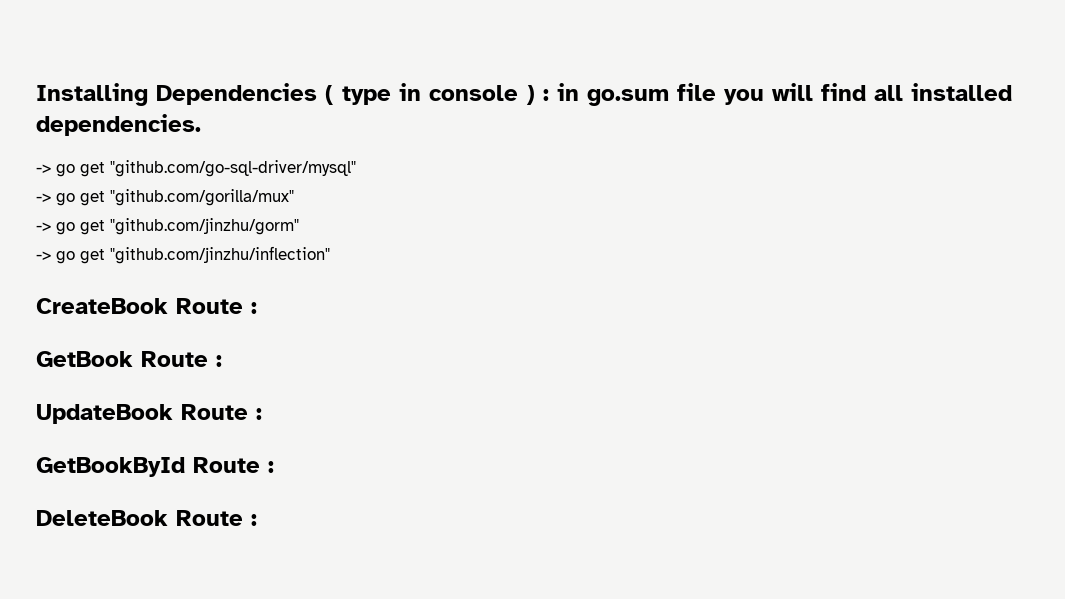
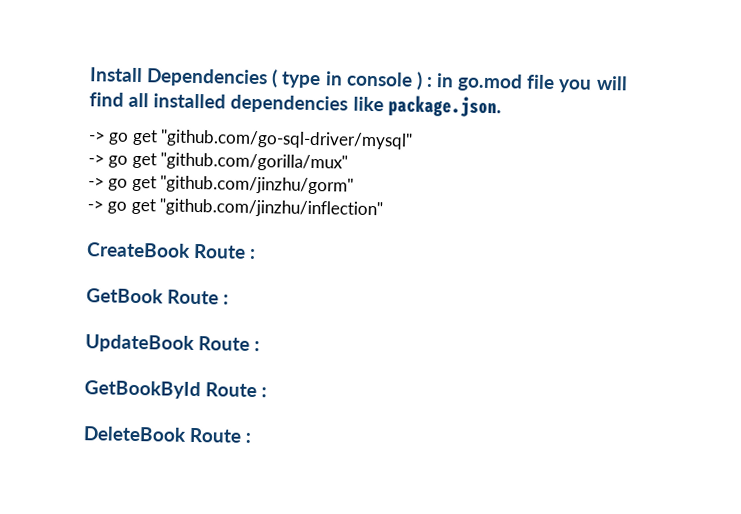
[36,83,148,106] Installing -> [89,67,143,83] Install
[587,89,669,106] go.sum -> [457,73,524,92] go.mod
[36,114,201,136] dependencies. -> [230,94,502,118] dependencies like package.json.

